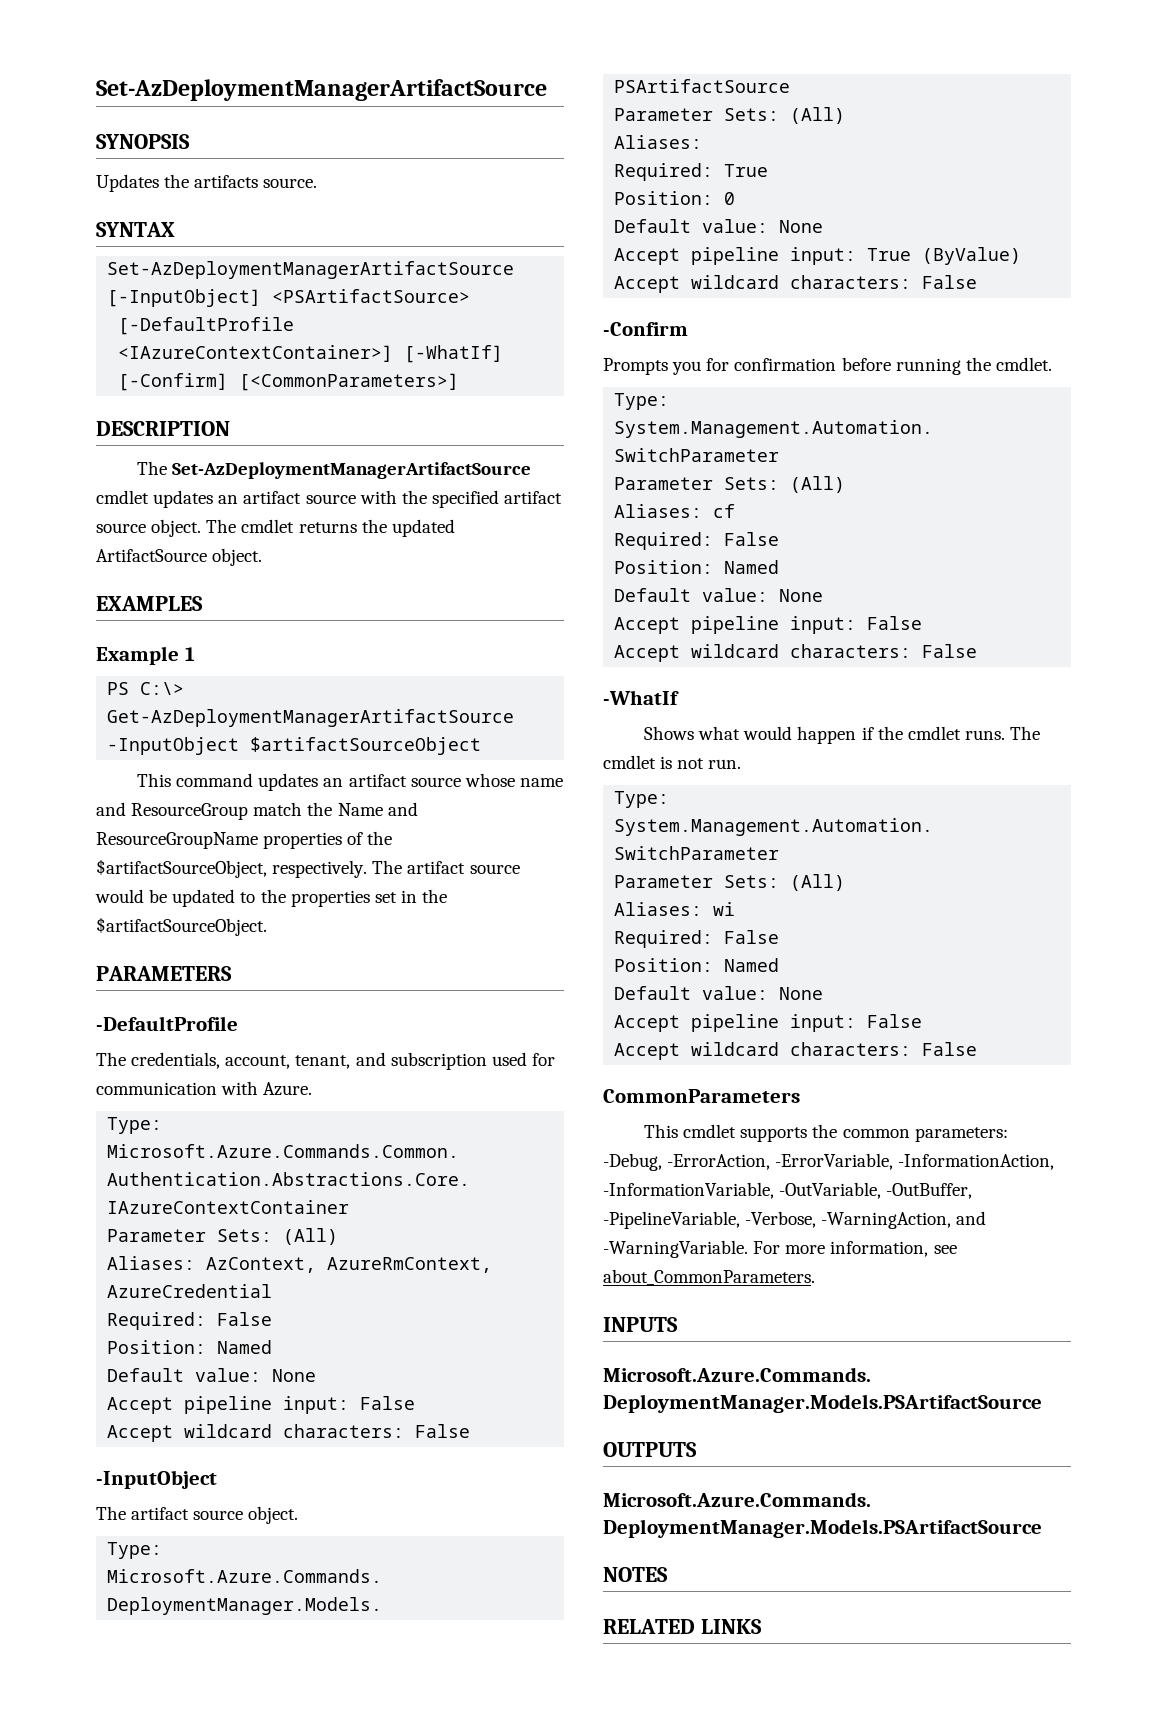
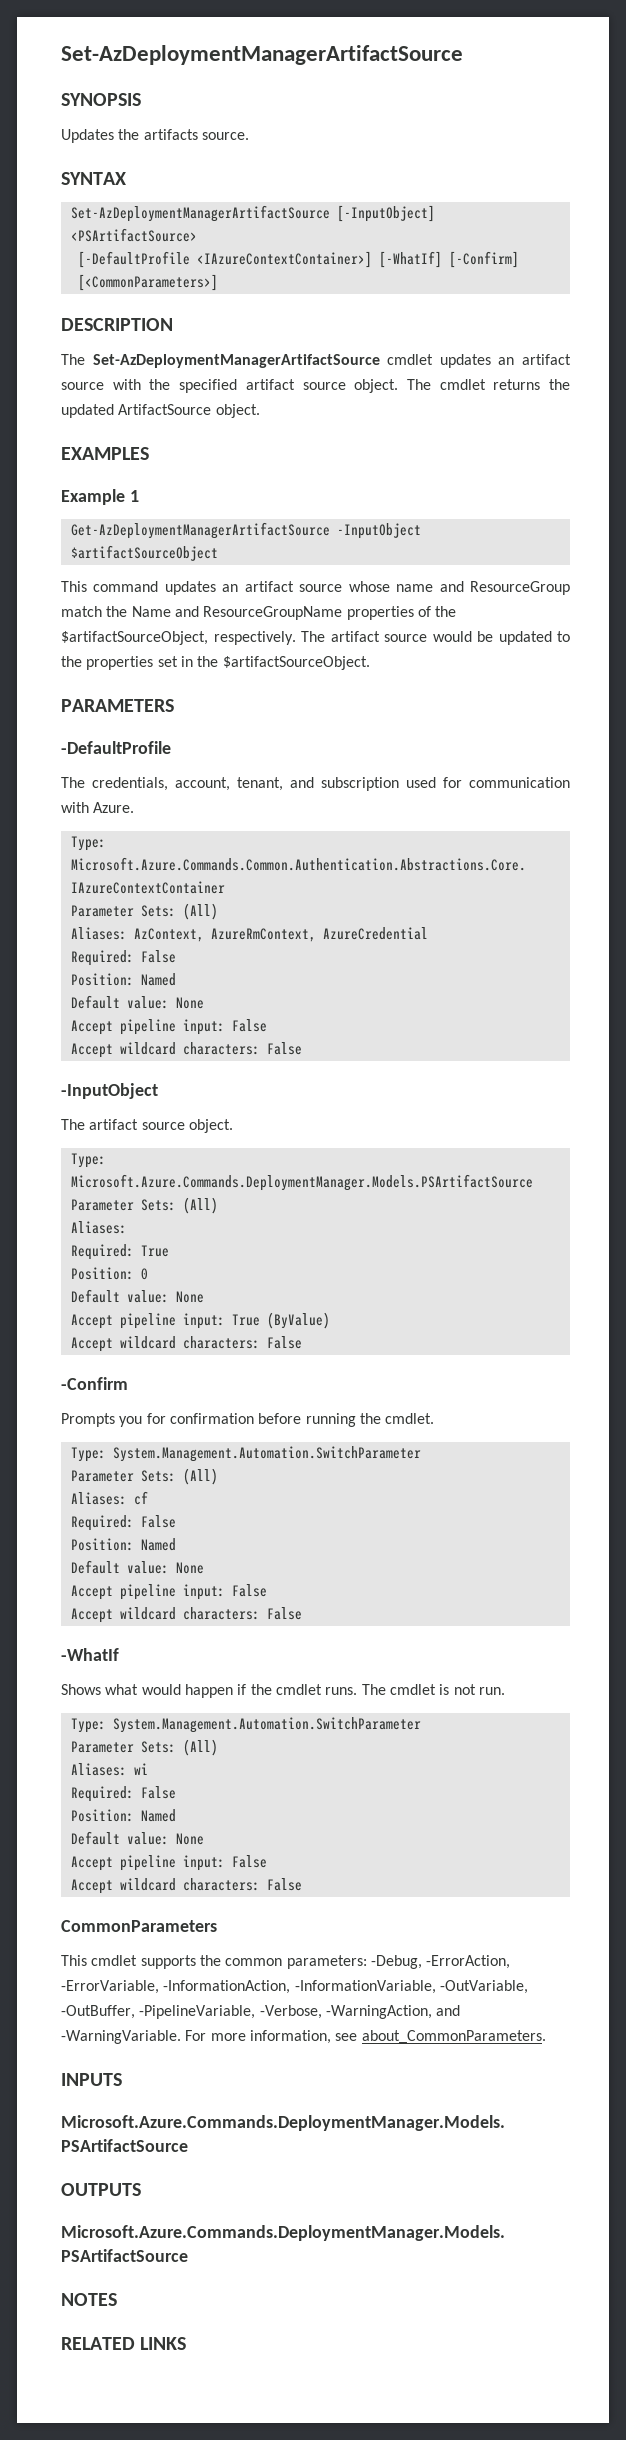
[107,682,185,695] PS C:\> -> (139, 496) none

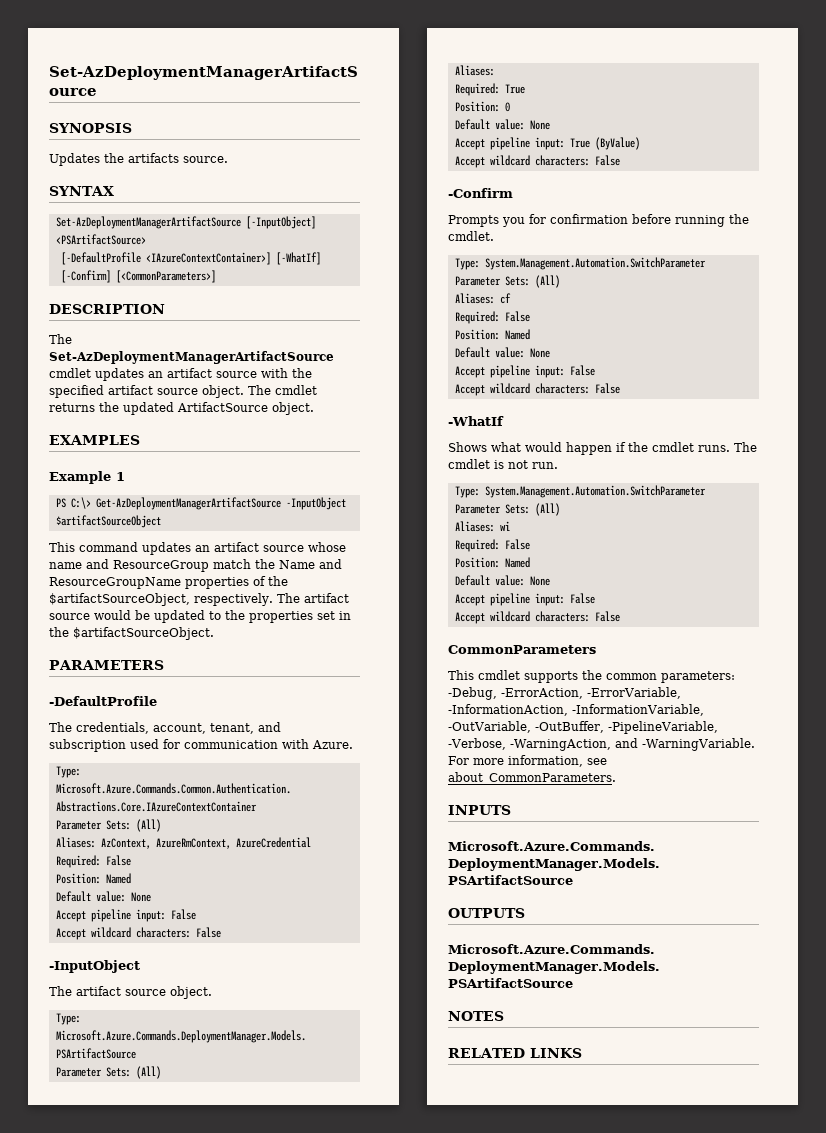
(139, 496) none -> [55,497,91,509] PS C:\>

